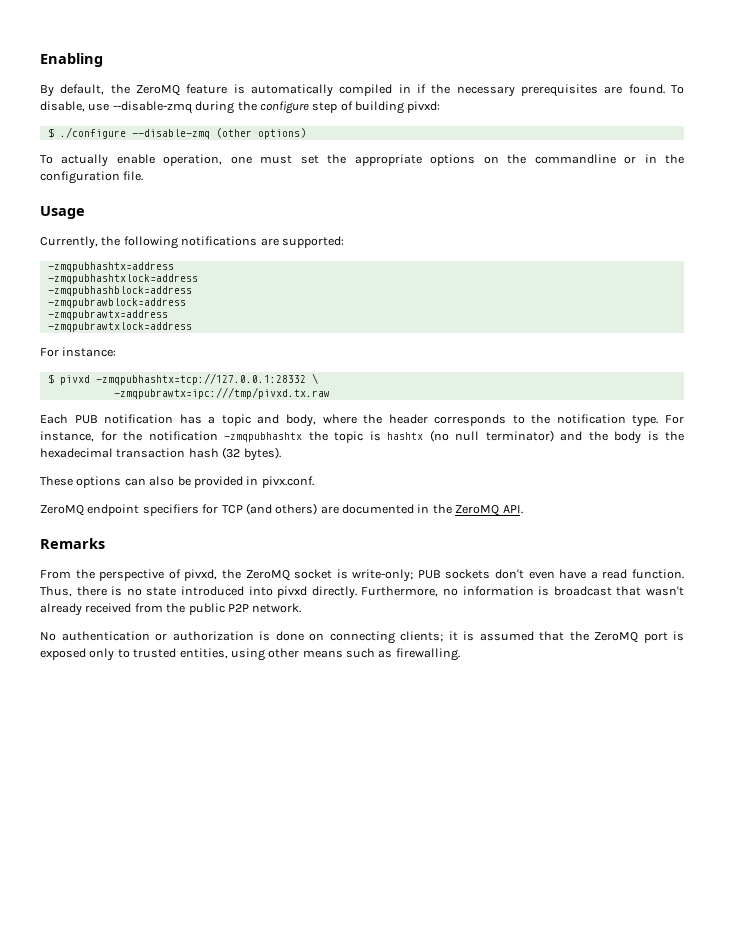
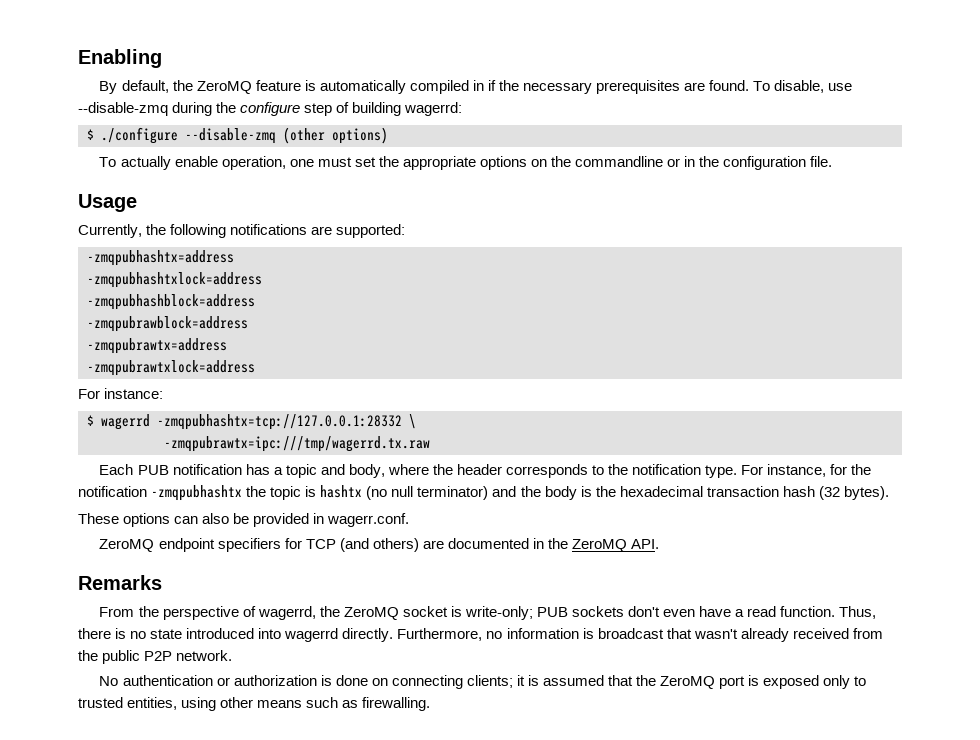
[407,101,441,113] pivxd: -> [404,102,463,116] wagerrd:
[59,375,90,385] pivxd -> [101,414,150,430] wagerrd
[113,387,330,399] -zmqpubrawtx=ipc:///tmp/pivxd.tx.raw -> [164,436,430,452] -zmqpubrawtx=ipc:///tmp/wagerrd.tx.raw
[261,476,314,488] pivx.conf. -> [327,513,410,527] wagerr.conf.
[184,569,218,581] pivxd, -> [257,606,316,620] wagerrd,
[277,586,308,598] pivxd -> [284,628,339,642] wagerrd

